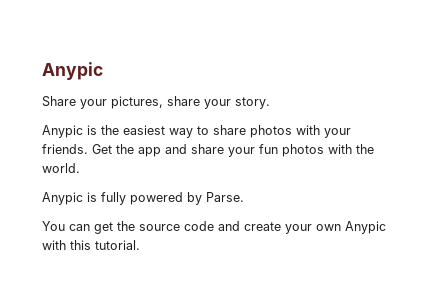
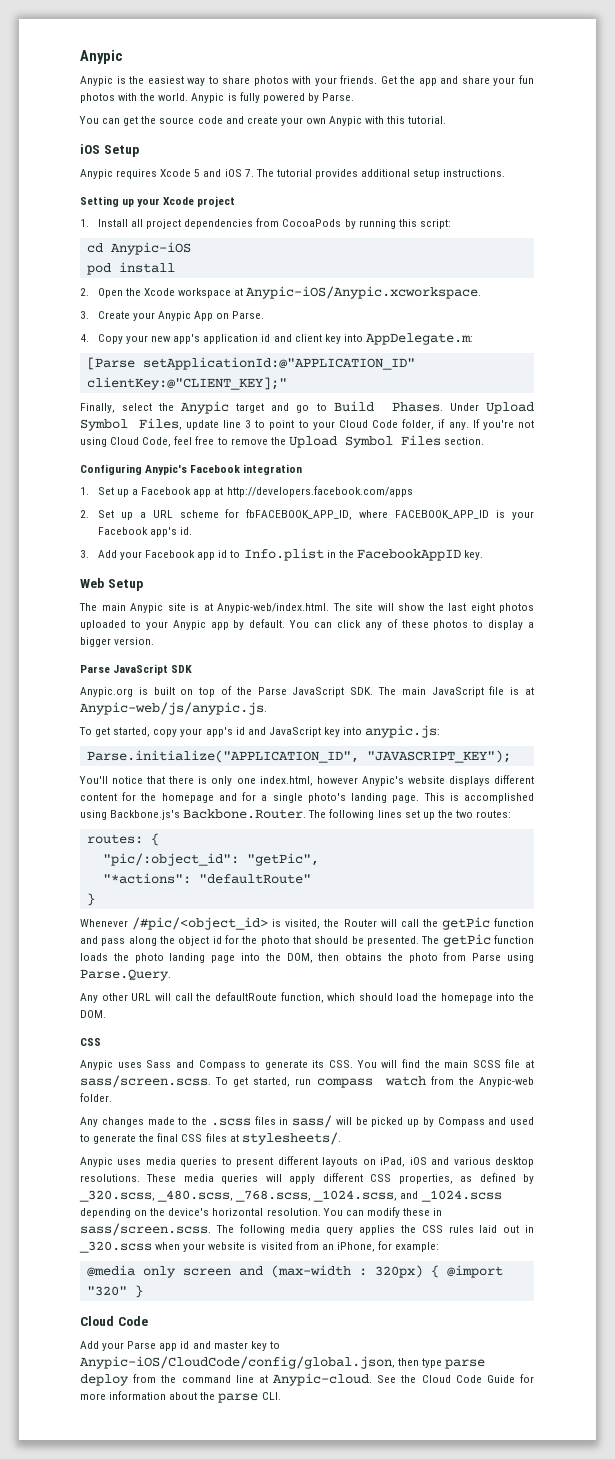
[42,62,103,80] [42,96,270,109] Anypic // Share your pictures, share your story. -> [80,50,123,64] Anypic
(80, 168) // -> (189, 97) none
(140, 245) none -> [80,144,139,157] [80,169,506,179] [80,196,236,207] [80,218,451,229] [86,242,191,255] [86,262,175,275] [80,286,482,299] [80,311,265,321] [80,333,474,345] [86,357,415,370] [86,377,287,390] [80,401,534,414] [80,418,534,431] [80,435,484,448] [80,464,303,475] [80,486,413,497] [80,509,534,520] [97,527,193,537] [80,548,484,561] [80,578,143,591] [79,603,534,613] [80,619,534,630] [80,637,155,647] [80,664,193,675] [80,686,535,697] [80,702,267,715] [79,725,441,738] [86,750,511,763] [79,775,534,786] [80,792,534,803] [80,809,512,820] [86,833,159,846] [102,853,319,866] [102,873,311,884] [86,893,95,906] [80,917,535,930] [80,934,534,947] [80,952,534,963] [80,969,171,981] [80,992,535,1003] [80,1010,106,1018] [80,1038,101,1046] [80,1059,534,1070] [80,1075,534,1088] [80,1093,112,1102] [80,1115,534,1128] [80,1132,341,1145] [80,1156,534,1167] [80,1173,534,1184] [79,1190,502,1202] [80,1207,443,1218] [80,1223,534,1236] [79,1241,440,1253] [86,1265,503,1278] [86,1285,143,1298] [80,1316,148,1326] [80,1341,280,1351] [80,1356,486,1369] [80,1373,535,1386] [80,1391,281,1403] // iOS Setup // Anypic requires Xcode 5 and iOS 7. The tutorial provides additional setup instructions. // Setting up your Xcode project // 1. Install all project dependencies from CocoaPods by running this script: // cd Anypic-iOS // pod install // 2. Open the Xcode workspace at Anypic-iOS/Anypic.xcworkspace. // 3. Create your Anypic App on Parse. // 4. Copy your new app's application id and client key into AppDelegate.m: // [Parse setApplicationId:@"APPLICATION_ID" clientKey:@"CLIENT_KEY];" // Finally, select the Anypic target and go to Build Phases. Under Upload Symbol Files, update line 3 to point to your Cloud Code folder, if any. If you're not using Cloud Code, feel free to remove the Upload Symbol Files section. // Configuring Anypic's Facebook integration // 1. Set up a Facebook app at http://developers.facebook.com/apps // 2. Set up a URL scheme for fbFACEBOOK_APP_ID, where FACEBOOK_APP_ID is your Facebook app's id. // 3. Add your Facebook app id to Info.plist in the FacebookAppID key. // Web Setup // The main Anypic site is at Anypic-web/index.html. The site will show the last eight photos uploaded to your Anypic app by default. You can click any of these photos to display a bigger version. // Parse JavaScript SDK // Anypic.org is built on top of the Parse JavaScript SDK. The main JavaScript file is at Anypic-web/js/anypic.js. // To get started, copy your app's id and JavaScript key into anypic.js: // Parse.initialize("APPLICATION_ID", "JAVASCRIPT_KEY"); // You'll notice that there is only one index.html, however Anypic's website displays different content for the homepage and for a single photo's landing page. This is accomplished using Backbone.js's Backbone.Router. The following lines set up the two routes: // routes: { // "pic/:object_id": "getPic", // "*actions": "defaultRoute" // } // Whenever /#pic/<object_id> is visited, the Router will call the getPic function and pass along the object id for the photo that should be presented. The getPic function loads the photo landing page into the DOM, then obtains the photo from Parse using Parse.Query. // Any other URL will call the defaultRoute function, which should load the homepage into the DOM. // CSS // Anypic uses Sass and Compass to generate its CSS. You will find the main SCSS file at sass/screen.scss. To get started, run compass watch from the Anypic-web folder. // Any changes made to the .scss files in sass/ will be picked up by Compass and used to generate the final CSS files at stylesheets/. // Anypic uses media queries to present different layouts on iPad, iOS and various desktop resolutions. These media queries will apply different CSS properties, as defined by _320.scss, _480.scss, _768.scss, _1024.scss, and _1024.scss depending on the device's horizontal resolution. You can modify these in sass/screen.scss. The following media query applies the CSS rules laid out in _320.scss when your website is visited from an iPhone, for example: // @media only screen and (max-width : 320px) { @import "320" } // Cloud Code // Add your Parse app id and master key to Anypic-iOS/CloudCode/config/global.json, then type parse deploy from the command line at Anypic-cloud. See the Cloud Code Guide for more information about the parse CLI.

